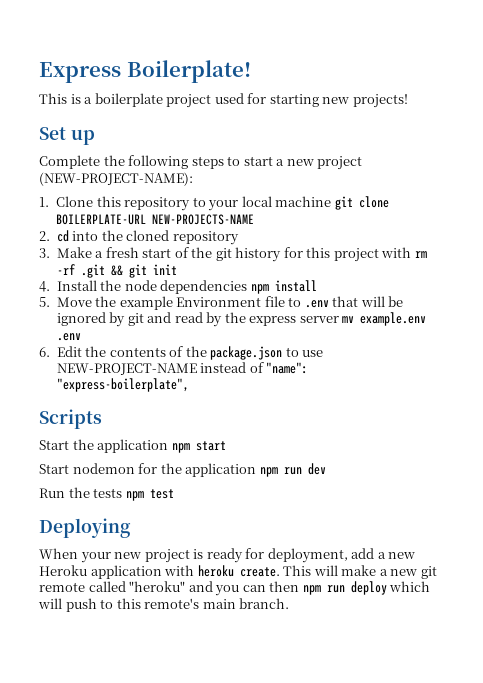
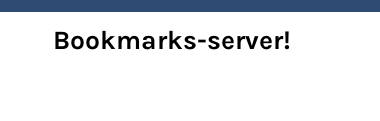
[39,60,251,83] [39,93,408,108] [39,127,95,145] [39,155,363,170] [39,172,193,186] [39,196,389,211] [56,214,255,225] [39,230,239,245] [39,247,427,262] [56,264,177,278] [39,280,317,294] [39,296,404,310] [56,312,427,327] [56,333,81,341] [39,346,324,360] [56,362,309,375] [56,378,189,392] [39,409,102,429] [39,439,226,453] [39,463,326,477] [39,487,174,501] [39,518,131,538] [39,548,416,563] [39,565,437,579] [39,581,431,596] [38,598,290,612] Express Boilerplate! // This is a boilerplate project used for starting new projects! // Set up // Complete the following steps to start a new project (NEW-PROJECT-NAME): // 1. Clone this repository to your local machine git clone BOILERPLATE-URL NEW-PROJECTS-NAME // 2. cd into the cloned repository // 3. Make a fresh start of the git history for this project with rm -rf .git && git init // 4. Install the node dependencies npm install // 5. Move the example Environment file to .env that will be ignored by git and read by the express server mv example.env .env // 6. Edit the contents of the package.json to use NEW-PROJECT-NAME instead of "name": "express-boilerplate", // Scripts // Start the application npm start // Start nodemon for the application npm run dev // Run the tests npm test // Deploying // When your new project is ready for deployment, add a new Heroku application with heroku create. This will make a new git remote called "heroku" and you can then npm run deploy which will push to this remote's main branch. -> [53,30,291,50] Bookmarks-server!

